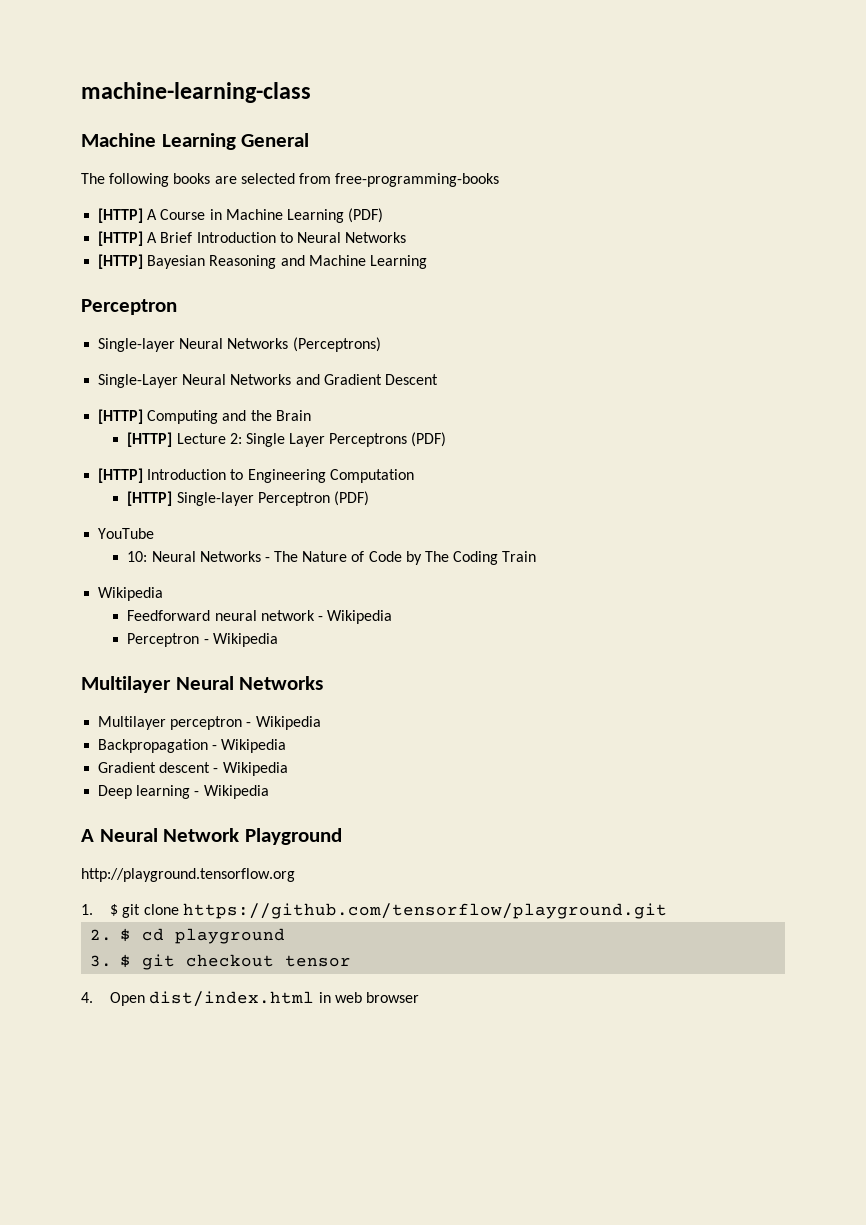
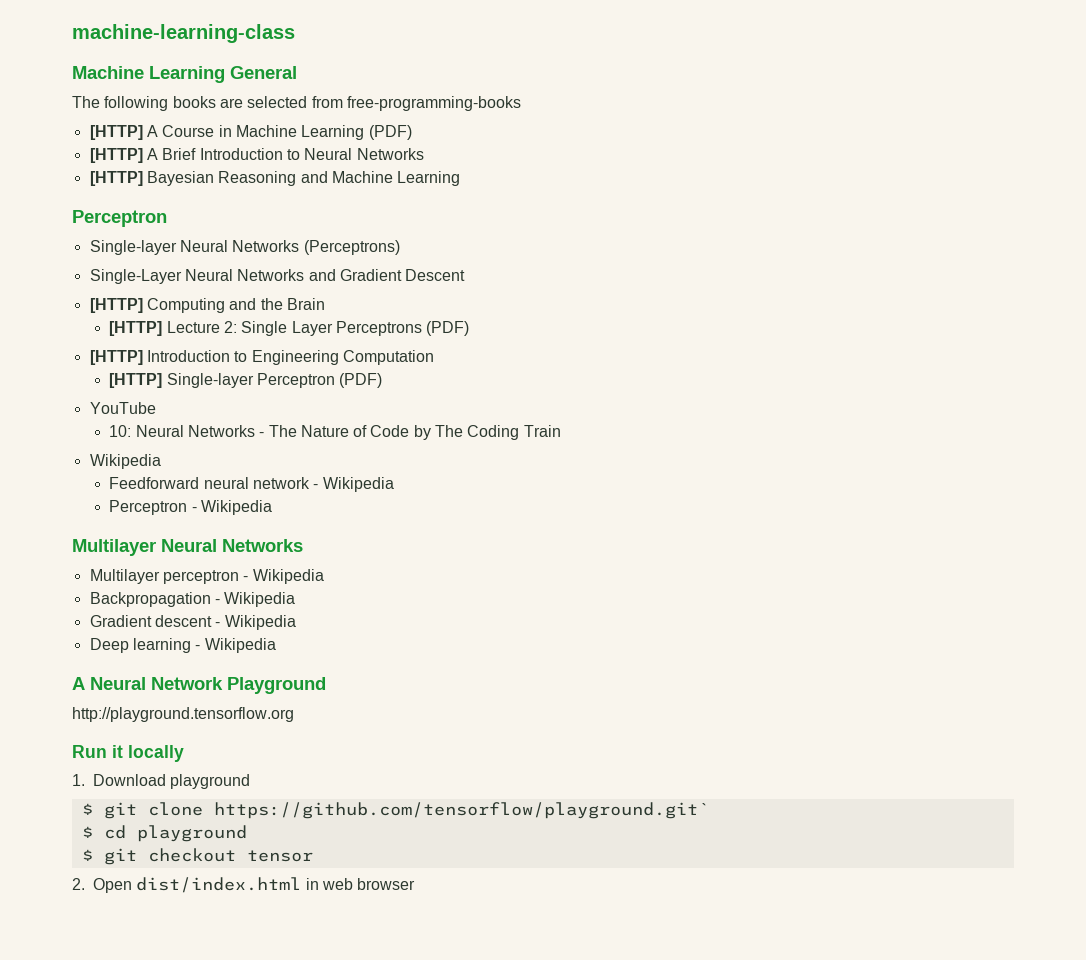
(295, 875) none -> [72,745,184,762] // Run it locally
(93, 909) none -> [93,774,251,789] Download playground //
[182,903,667,919] [90,929,113,941] https://github.com/tensorflow/playground.git // 2. -> [213,802,709,819] https://github.com/tensorflow/playground.git` //
[90,955,113,967] 3. -> (247, 833) none
[81,992,93,1003] 4. -> [72,878,85,890] 2.

